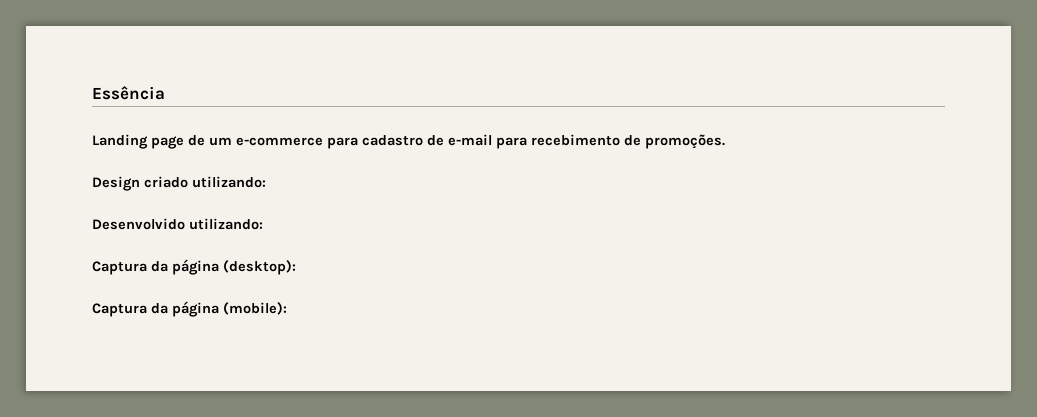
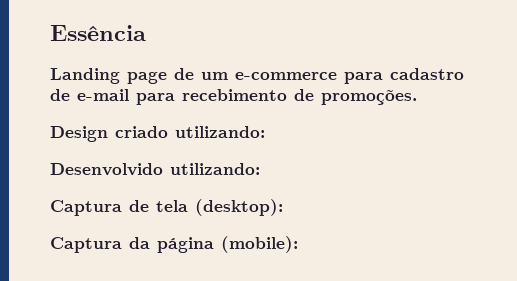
[151,259,219,275] da página -> [129,200,188,212] de tela

